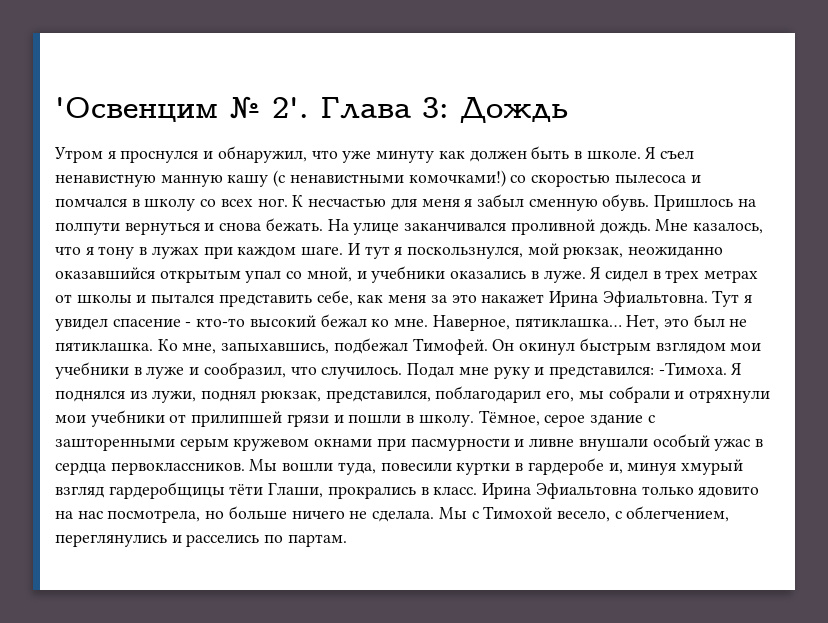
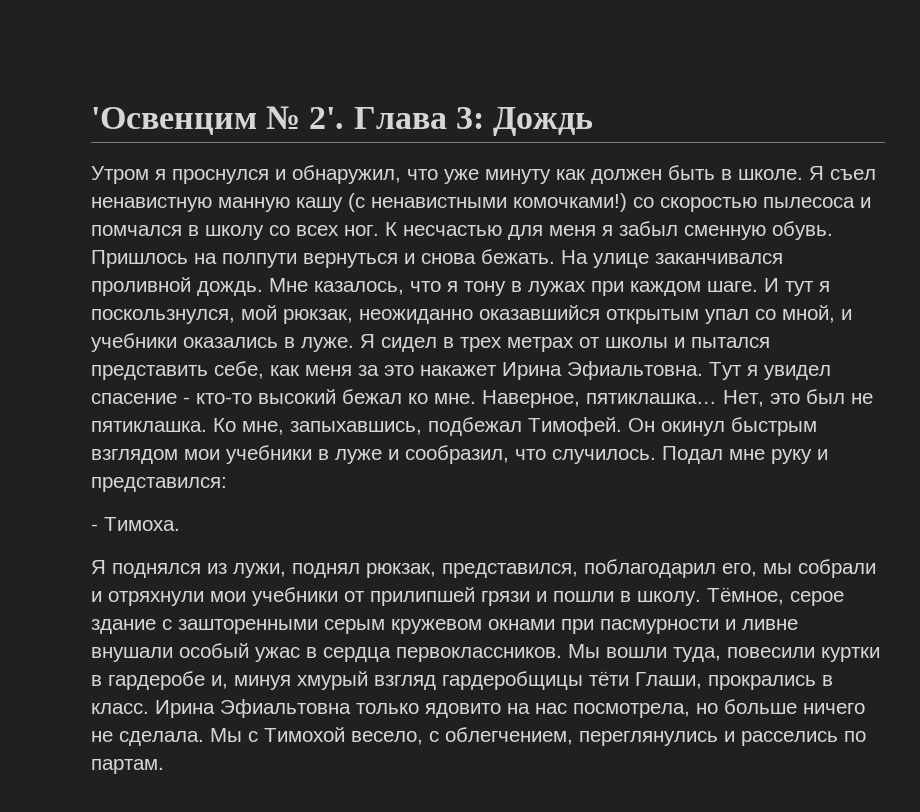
[658,362,727,375] -Тимоха. -> [91,517,180,531] // - Тимоха. //

